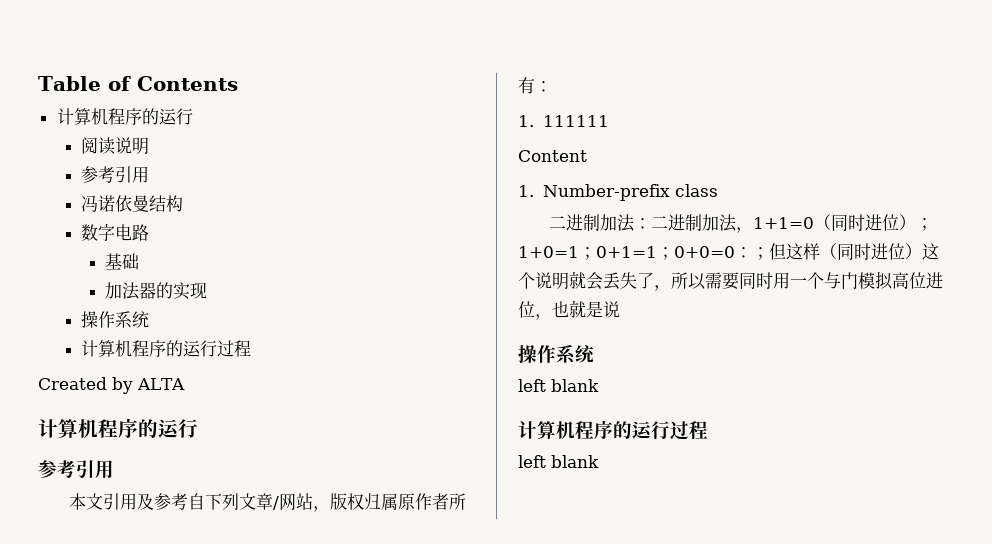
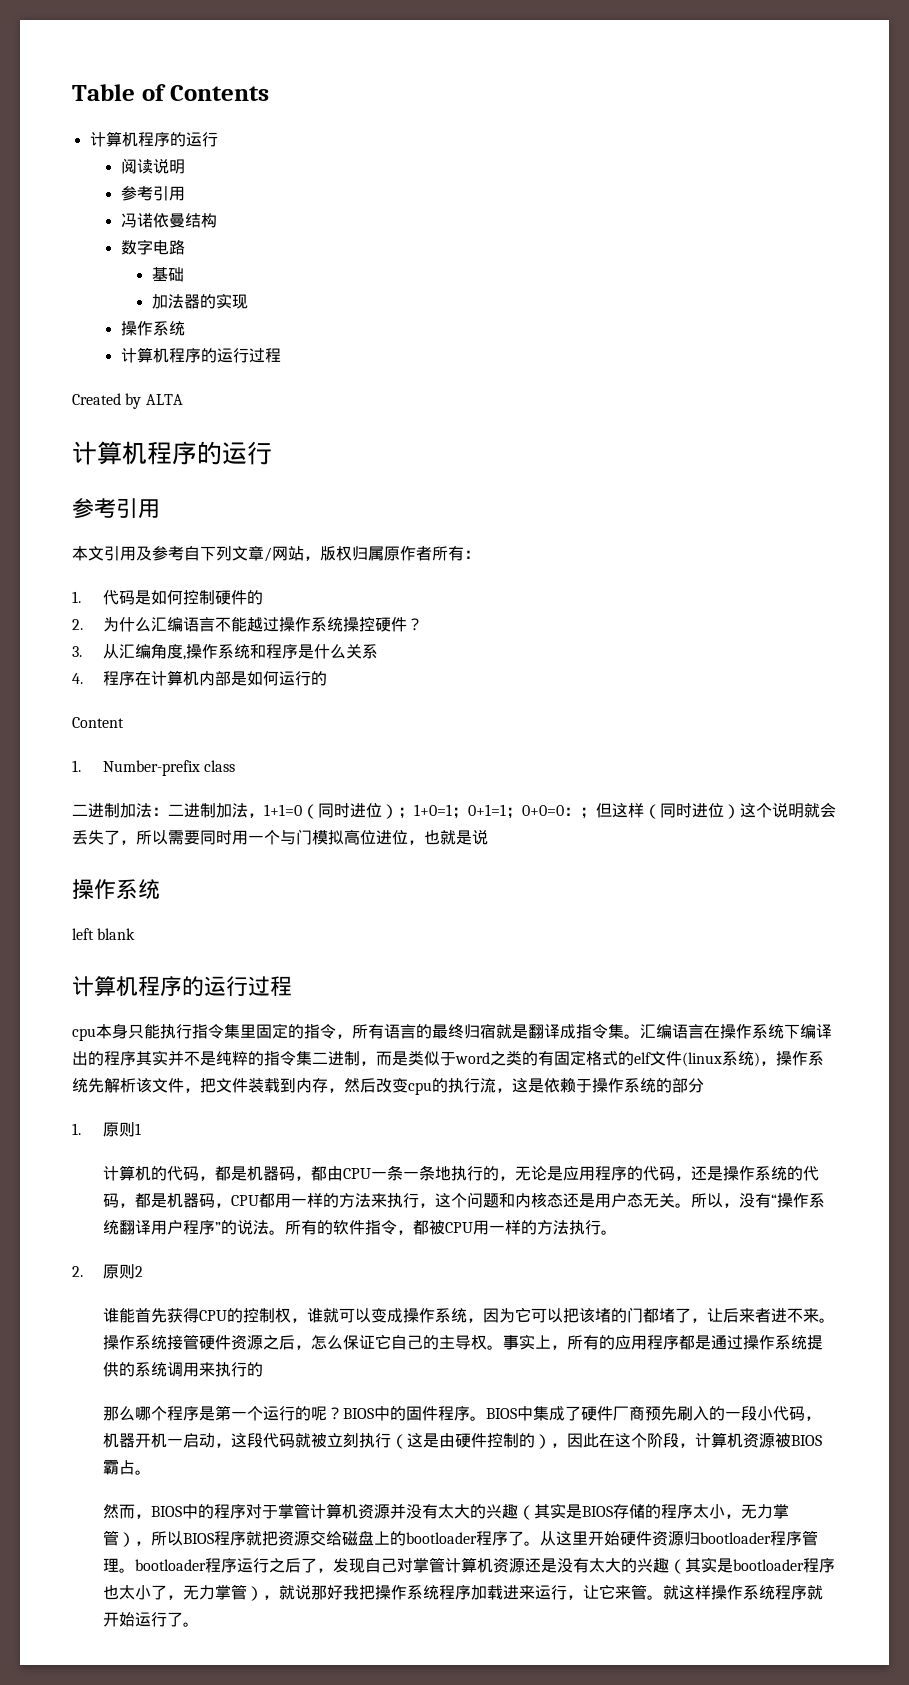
[542,115,609,127] 111111 -> [103,590,264,605] [72,617,424,632] [72,643,379,660] [72,670,328,686] 代码是如何控制硬件的 // 2.为什么汇编语言不能越过操作系统操控硬件？ // 3.从汇编角度,操作系统和程序是什么关系 // 4.程序在计算机内部是如何运行的
[518,455,599,468] left blank -> [72,1023,832,1041] [72,1050,824,1067] [72,1078,704,1095] [72,1122,142,1137] [103,1165,820,1181] [103,1192,826,1208] [103,1219,618,1235] [72,1264,144,1279] [103,1307,836,1323] [103,1334,824,1350] [103,1362,264,1377] [103,1405,822,1421] [103,1432,823,1449] [103,1460,152,1475] [103,1503,790,1520] [103,1530,819,1547] [103,1557,836,1574] [103,1584,824,1601] [103,1612,200,1627] cpu本身只能执行指令集里固定的指令，所有语言的最终归宿就是翻译成指令集。汇编语言在操作系统下编译出的程序其实并不是纯粹的指令集二进制，而是类似于word之类的有固定格式的elf文件(linux系统)，操作系统先解析该文件，把文件装载到内存，然后改变cpu的执行流，这是依赖于操作系统的部分 // 1.原则1 // 计算机的代码，都是机器码，都由CPU一条一条地执行的，无论是应用程序的代码，还是操作系统的代码，都是机器码，CPU都用一样的方法来执行，这个问题和内核态还是用户态无关。所以，没有“操作系统翻译用户程序”的说法。所有的软件指令，都被CPU用一样的方法执行。 // 2.原则2 // 谁能首先获得CPU的控制权，谁就可以变成操作系统，因为它可以把该堵的门都堵了，让后来者进不来。操作系统接管硬件资源之后，怎么保证它自己的主导权。事实上，所有的应用程序都是通过操作系统提供的系统调用来执行的 // 那么哪个程序是第一个运行的呢？BIOS中的固件程序。BIOS中集成了硬件厂商预先刷入的一段小代码，机器开机一启动，这段代码就被立刻执行（这是由硬件控制的），因此在这个阶段，计算机资源被BIOS霸占。 // 然而，BIOS中的程序对于掌管计算机资源并没有太大的兴趣（其实是BIOS存储的程序太小，无力掌管），所以BIOS程序就把资源交给磁盘上的bootloader程序了。从这里开始硬件资源归bootloader程序管理。bootloader程序运行之后了，发现自己对掌管计算机资源还是没有太大的兴趣（其实是bootloader程序也太小了，无力掌管），就说那好我把操作系统程序加载进来运行，让它来管。就这样操作系统程序就开始运行了。

